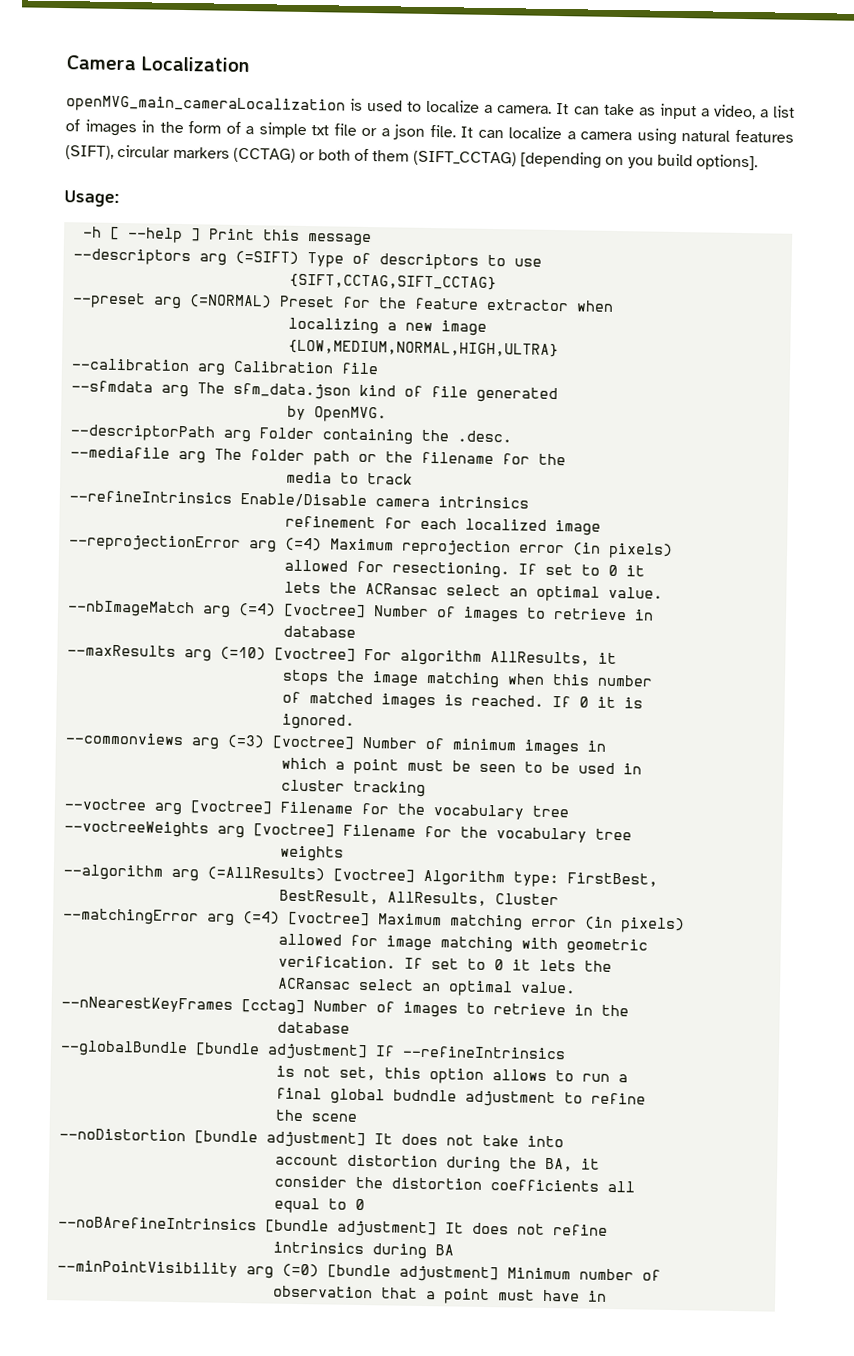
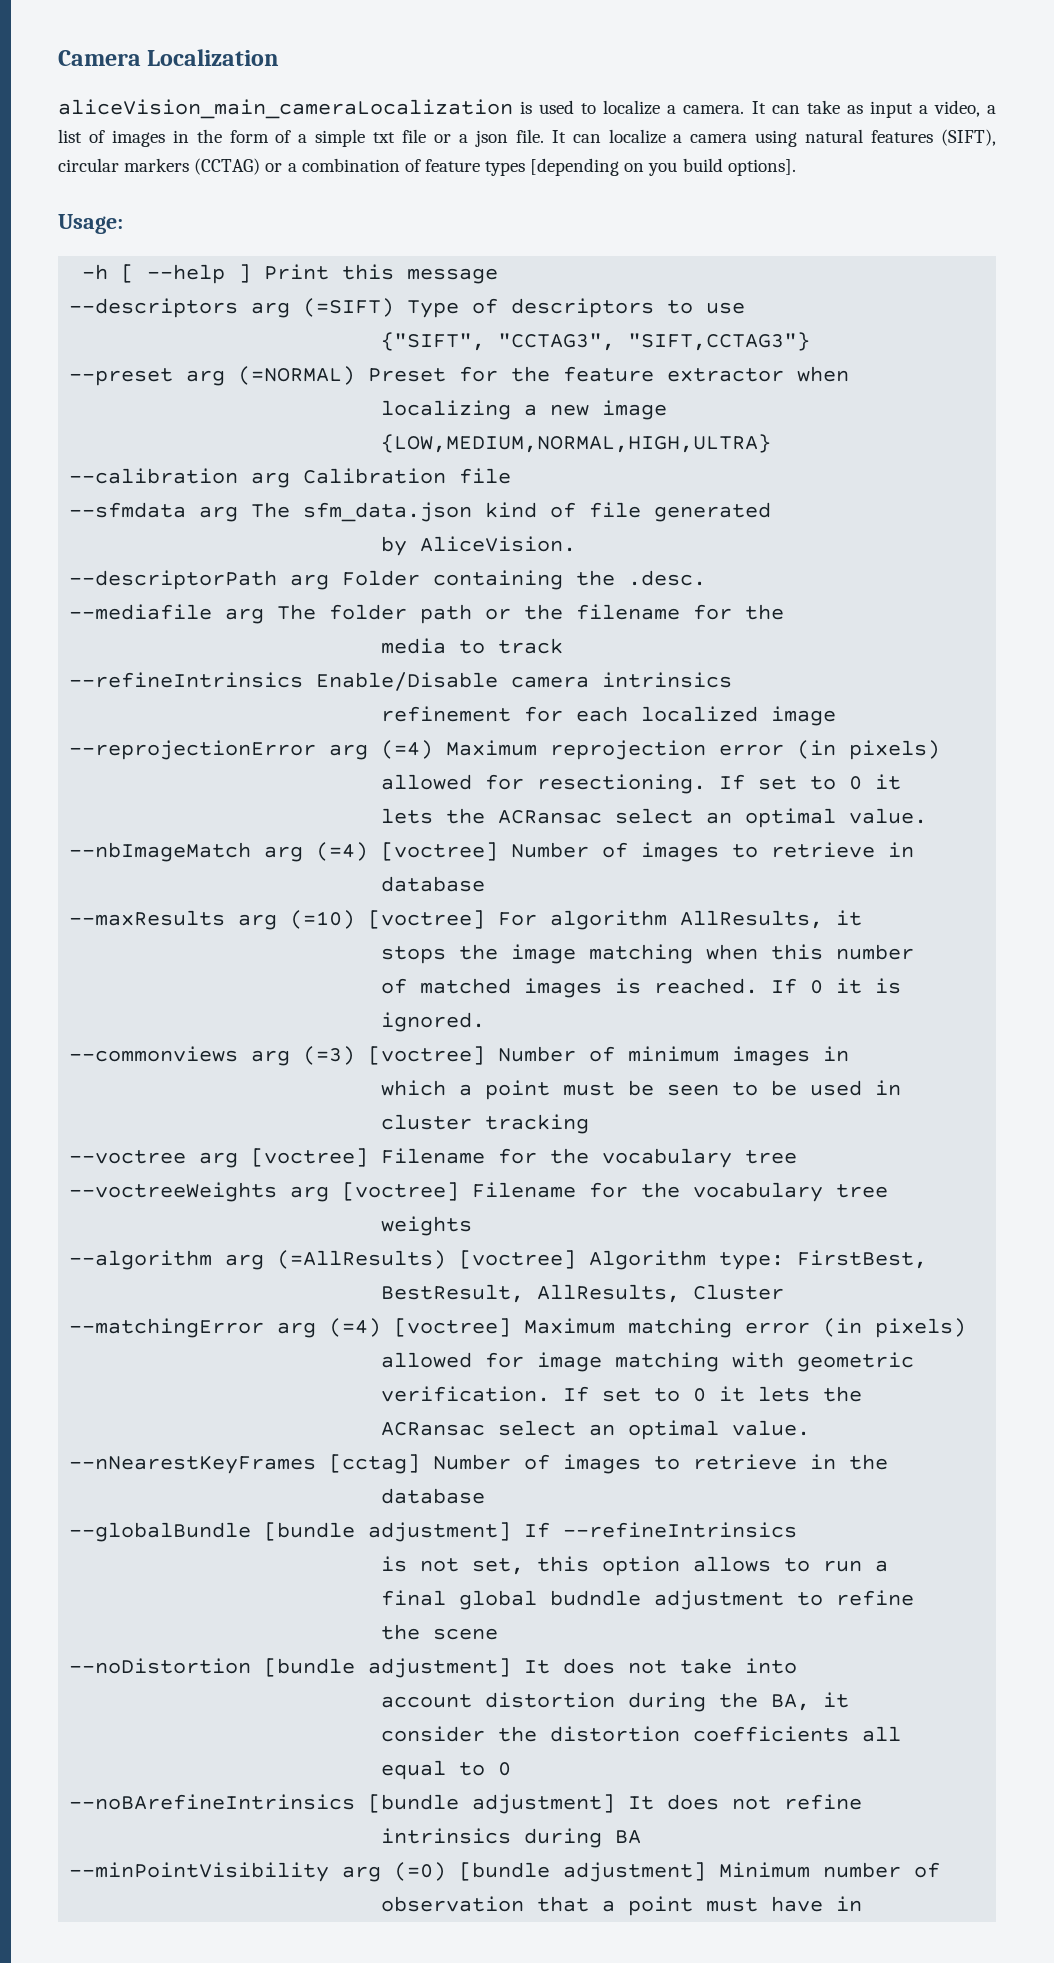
[66,95,346,115] openMVG_main_cameraLocalization -> [58,99,513,119] aliceVision_main_cameraLocalization
[317,148,517,167] both of them (SIFT_CCTAG) -> [287,158,526,176] a combination of feature types
[288,273,497,291] {SIFT,CCTAG,SIFT_CCTAG} -> [381,332,811,351] {"SIFT", "CCTAG3", "SIFT,CCTAG3"}
[313,406,387,423] OpenMVG. -> [420,536,577,552] AliceVision.

